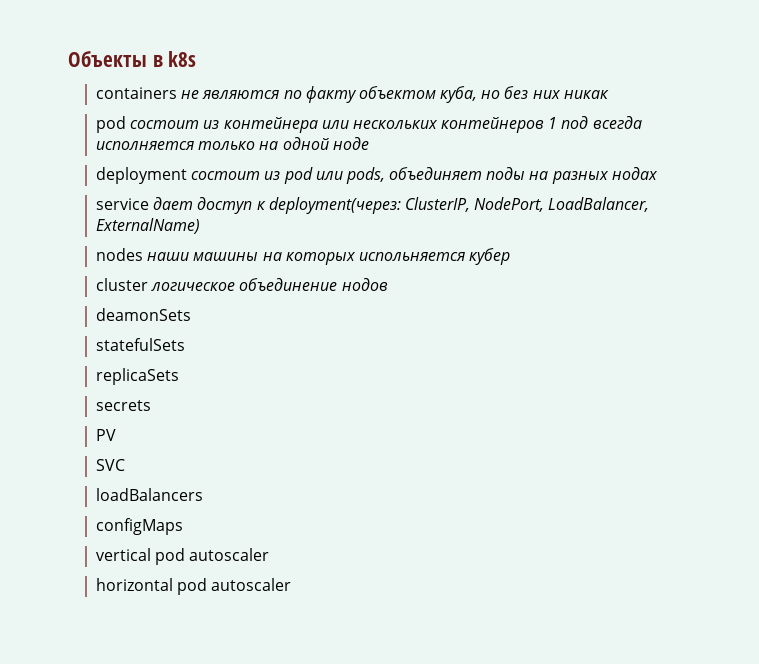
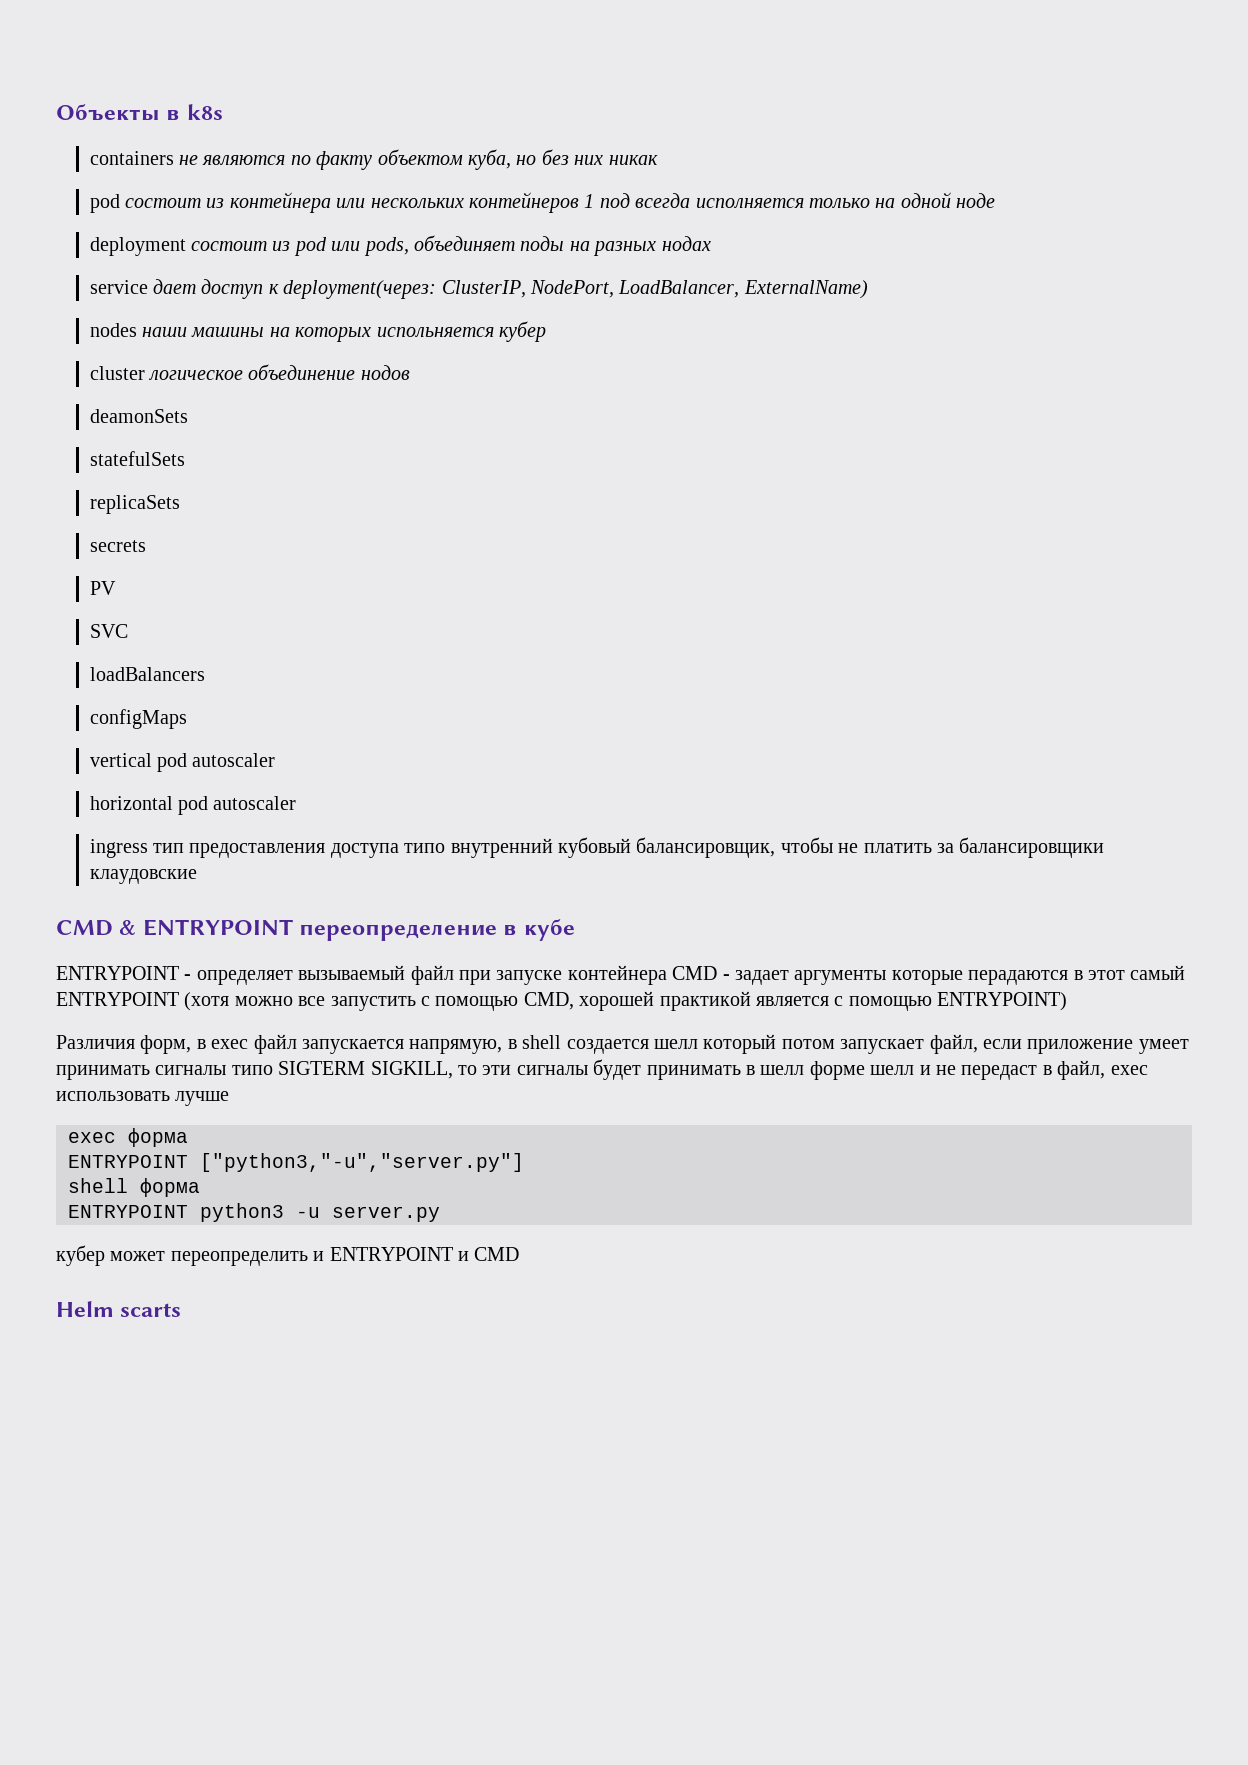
(292, 584) none -> [89,837,1105,858] [89,869,197,884] [56,919,575,941] [56,965,1186,985] [56,991,1068,1011] [56,1034,1189,1054] [56,1059,1148,1080] [56,1091,230,1106] [68,1128,188,1147] [68,1153,524,1172] [68,1178,200,1197] [68,1203,440,1222] [56,1245,520,1266] [56,1301,182,1317] // ingress тип предоставления доступа типо внутренний кубовый балансировщик, чтобы не платить за балансировщики клаудовские // CMD & ENTRYPOINT переопределение в кубе // ENTRYPOINT - определяет вызываемый файл при запуске контейнера CMD - задает аргументы которые перадаются в этот самый ENTRYPOINT (хотя можно все запустить с помощью CMD, хорошей практикой является с помощью ENTRYPOINT) // Различия форм, в exec файл запускается напрямую, в shell создается шелл который потом запускает файл, если приложение умеет принимать сигналы типо SIGTERM SIGKILL, то эти сигналы будет принимать в шелл форме шелл и не передаст в файл, exec использовать лучше // exec форма // ENTRYPOINT ["python3,"-u","server.py"] // shell форма // ENTRYPOINT python3 -u server.py // кубер может переопределить и ENTRYPOINT и CMD // Helm scarts

